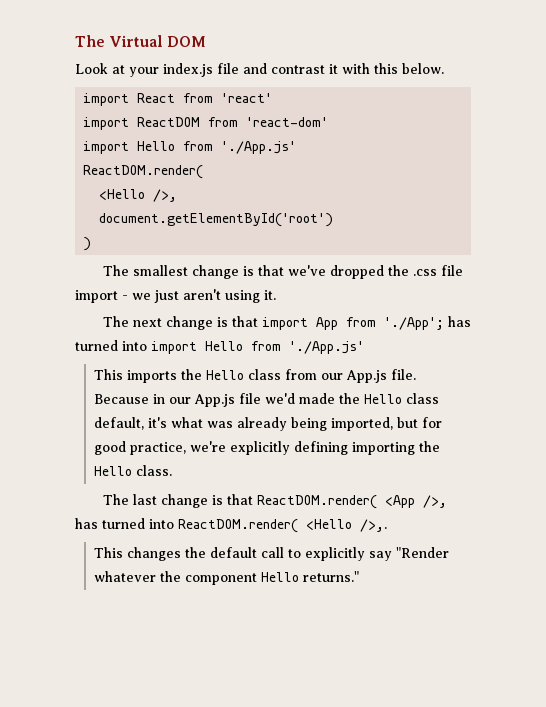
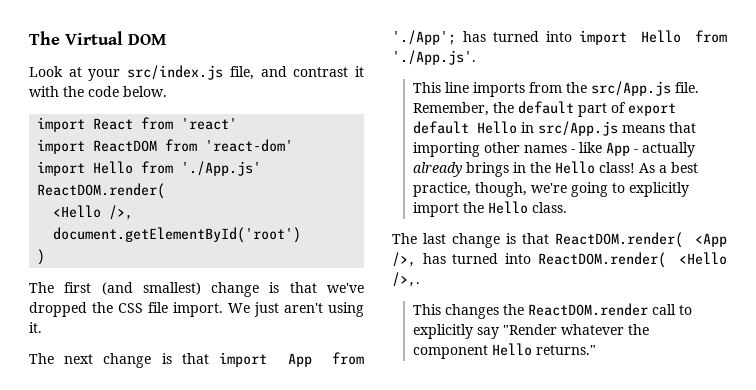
[163,63,239,77] index.js file -> [127,65,254,80] src/index.js file,
[374,63,398,74] this -> [63,86,119,97] the code
[132,265,188,276] smallest -> [64,282,201,295] first (and smallest)
[412,265,463,276] [75,290,151,303] .css file import - we -> [118,302,250,317] CSS file import. We
[289,341,364,354] [94,369,417,383] [94,393,440,407] [94,417,443,431] [94,441,416,455] './App.js' // This imports the Hello class from our App.js file. Because in our App.js file we'd made the Hello class default, it's what was already being imported, but for good practice, we're explicitly defining importing -> [392,50,476,65] [413,81,700,97] [413,101,677,117] [413,121,697,136] [413,142,696,157] [413,161,699,177] [413,182,690,197] [413,202,460,217] './App.js'. // This line imports from the src/App.js file. Remember, the default part of export default Hello in src/App.js means that importing other names - like App - actually already brings in the Hello class! As a best practice, though, we're going to explicitly import
[210,547,258,558] default -> [528,303,649,316] ReactDOM.render

